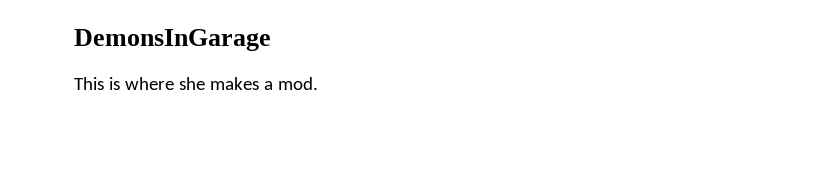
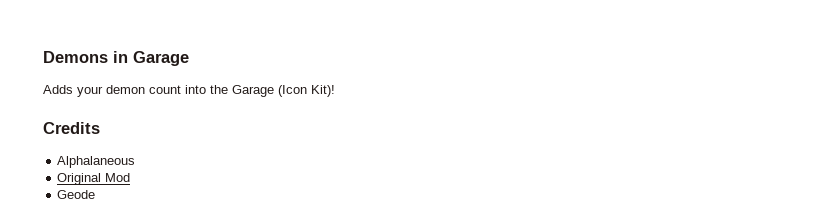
[74,29,271,51] [74,77,318,90] DemonsInGarage // This is where she makes a mod. -> [43,51,189,66] [43,85,335,97] [43,122,100,134] [57,156,136,168] [57,173,131,185] [57,190,96,199] Demons in Garage // Adds your demon count into the Garage (Icon Kit)! // Credits // Alphalaneous // Original Mod // Geode

